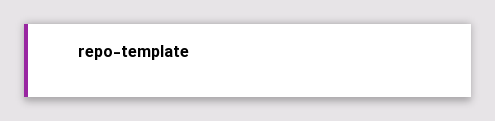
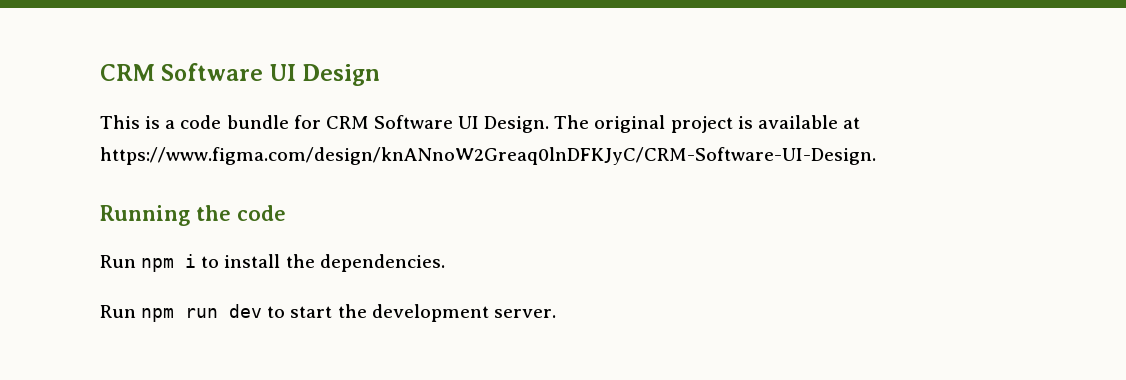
[78,45,189,60] repo-template -> [100,63,381,86] [100,115,860,133] [100,147,876,165] [100,205,286,226] [100,254,445,272] [100,304,556,322] CRM Software UI Design // This is a code bundle for CRM Software UI Design. The original project is available at https://www.figma.com/design/knANnoW2Greaq0lnDFKJyC/CRM-Software-UI-Design. // Running the code // Run npm i to install the dependencies. // Run npm run dev to start the development server.

